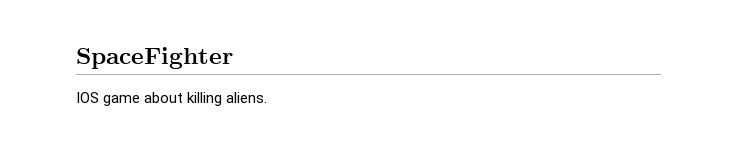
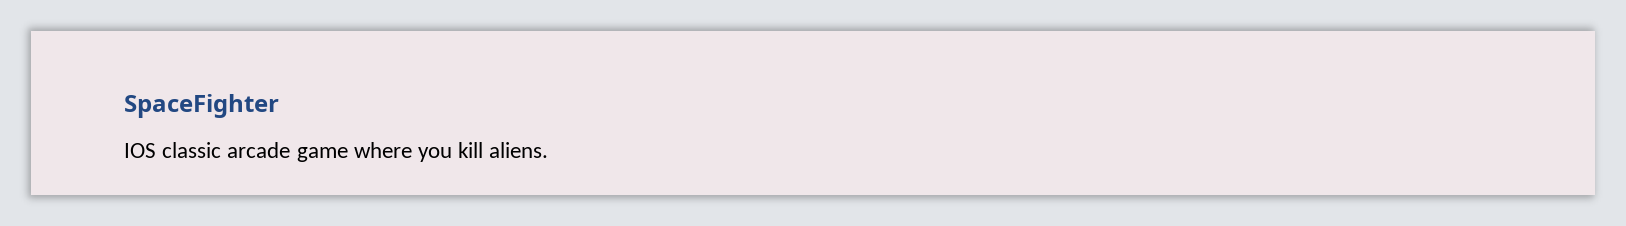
[103,92,223,106] game about killing -> [162,142,484,162] classic arcade game where you kill

